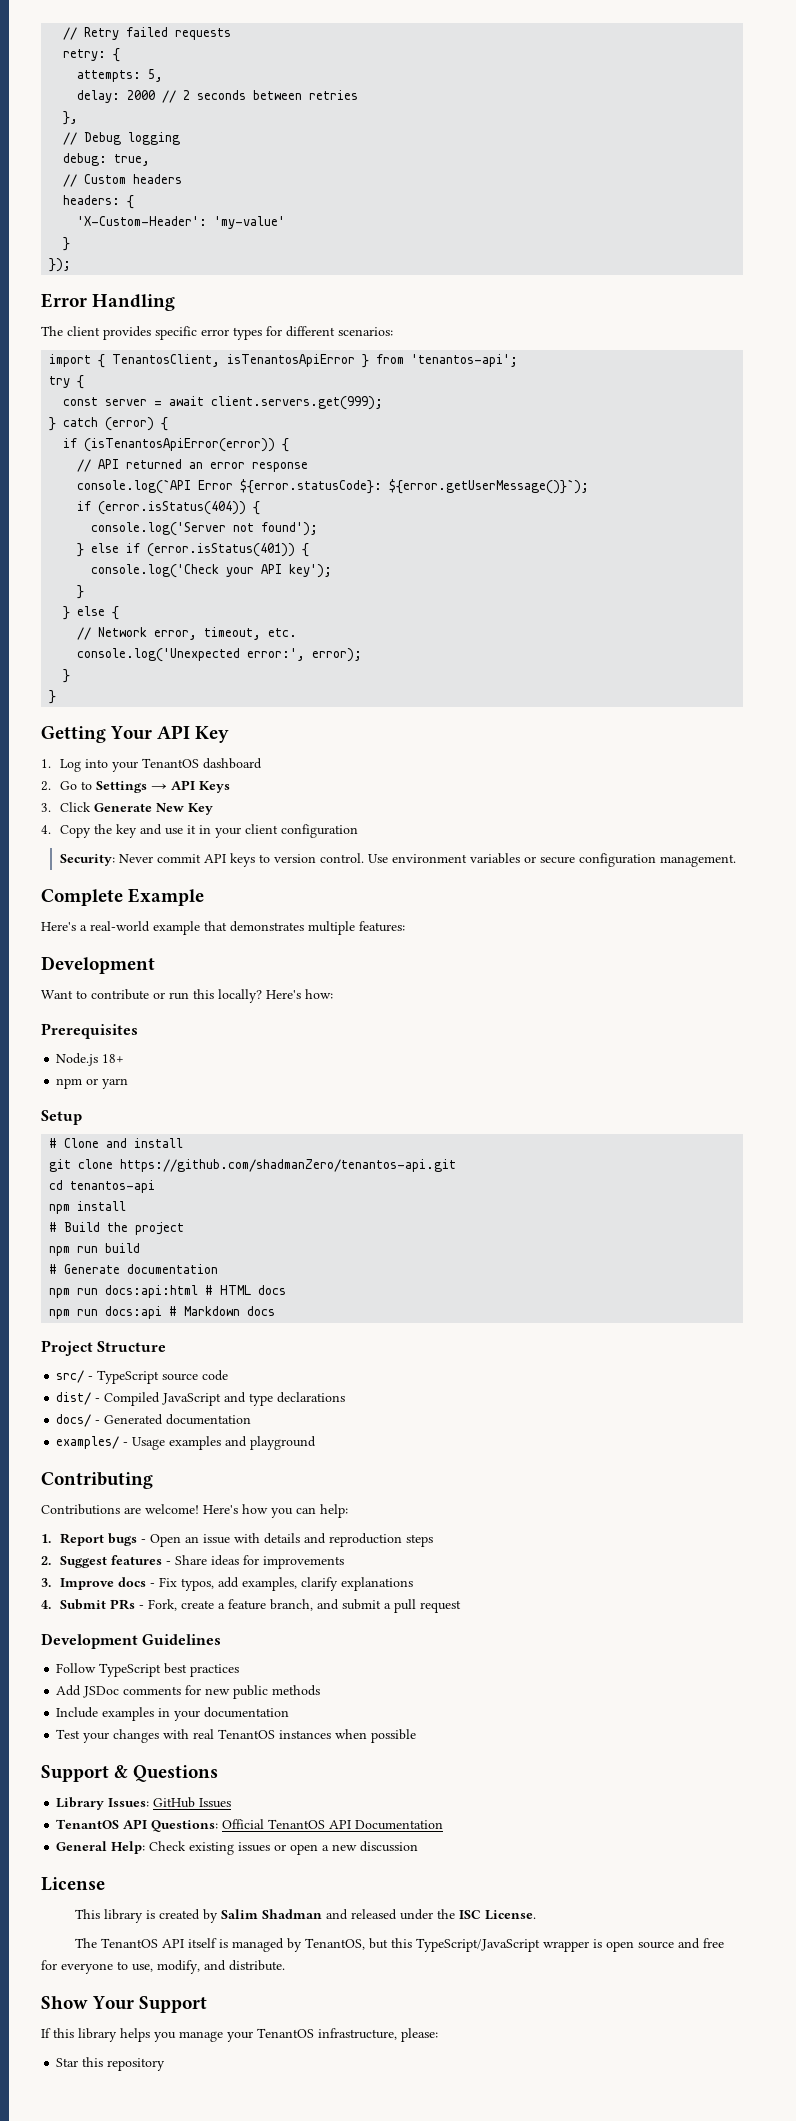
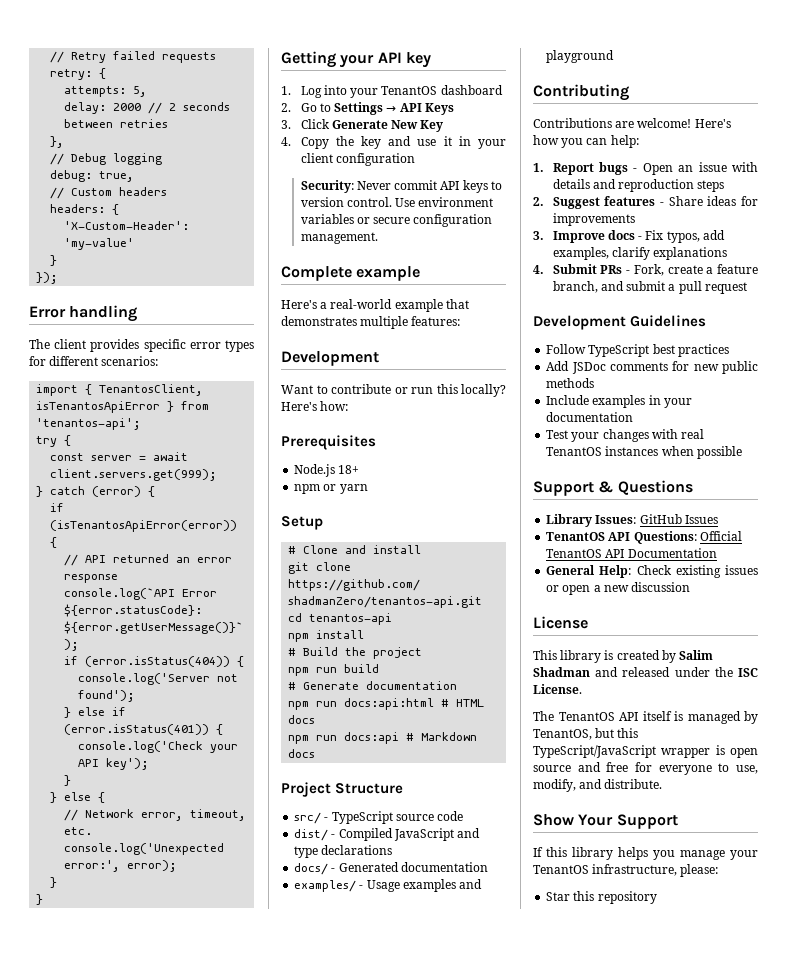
[92,294,176,311] Handling -> [69,305,138,322] handling
[110,725,230,743] Your API Key -> [340,52,431,68] your API key
[128,888,205,906] Example -> [356,266,421,281] example

